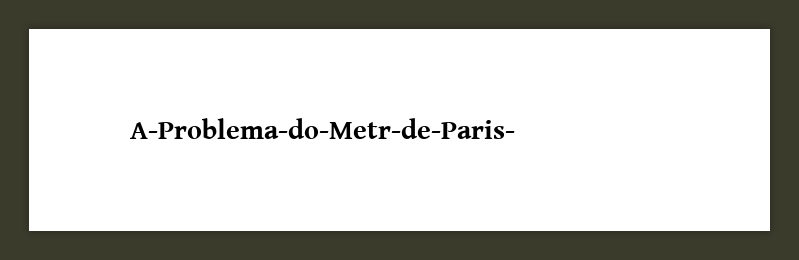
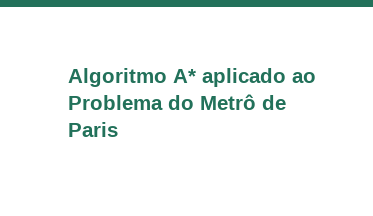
[130,118,515,139] A-Problema-do-Metr-de-Paris- -> [68,68,316,87] [68,94,286,110] [68,122,118,137] Algoritmo A* aplicado ao Problema do Metrô de Paris

